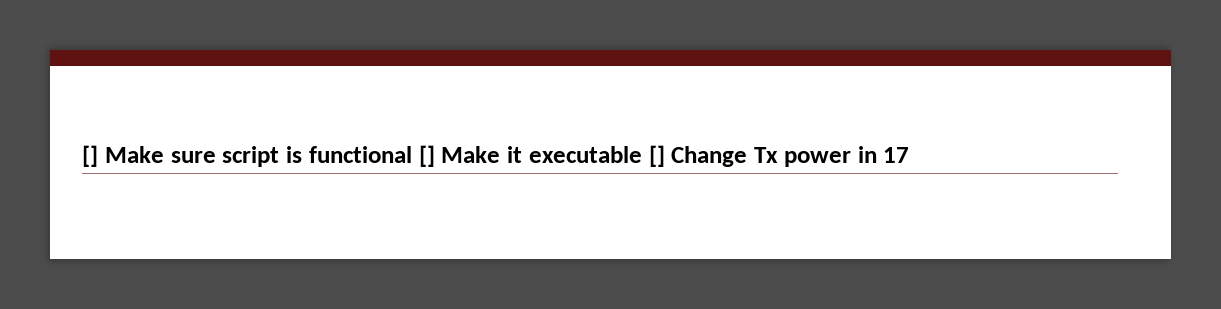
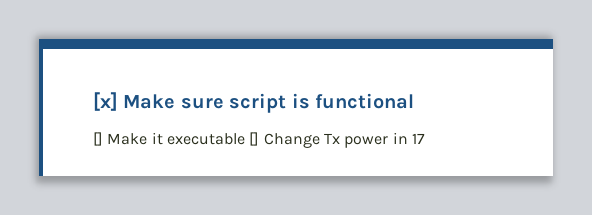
[82,145,98,167] [] -> [93,92,118,111] [x]
(412, 154) none -> (414, 101) //

